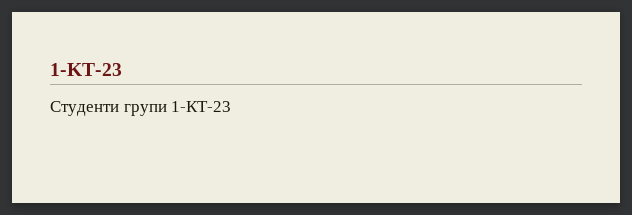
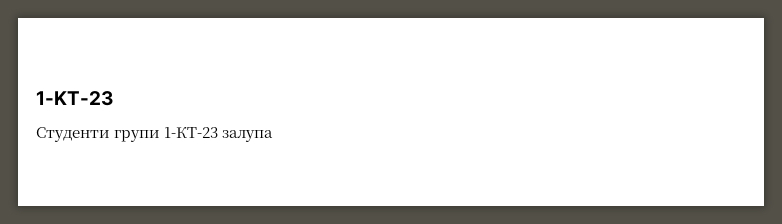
(232, 106) none -> [222,130,274,142] залупа

